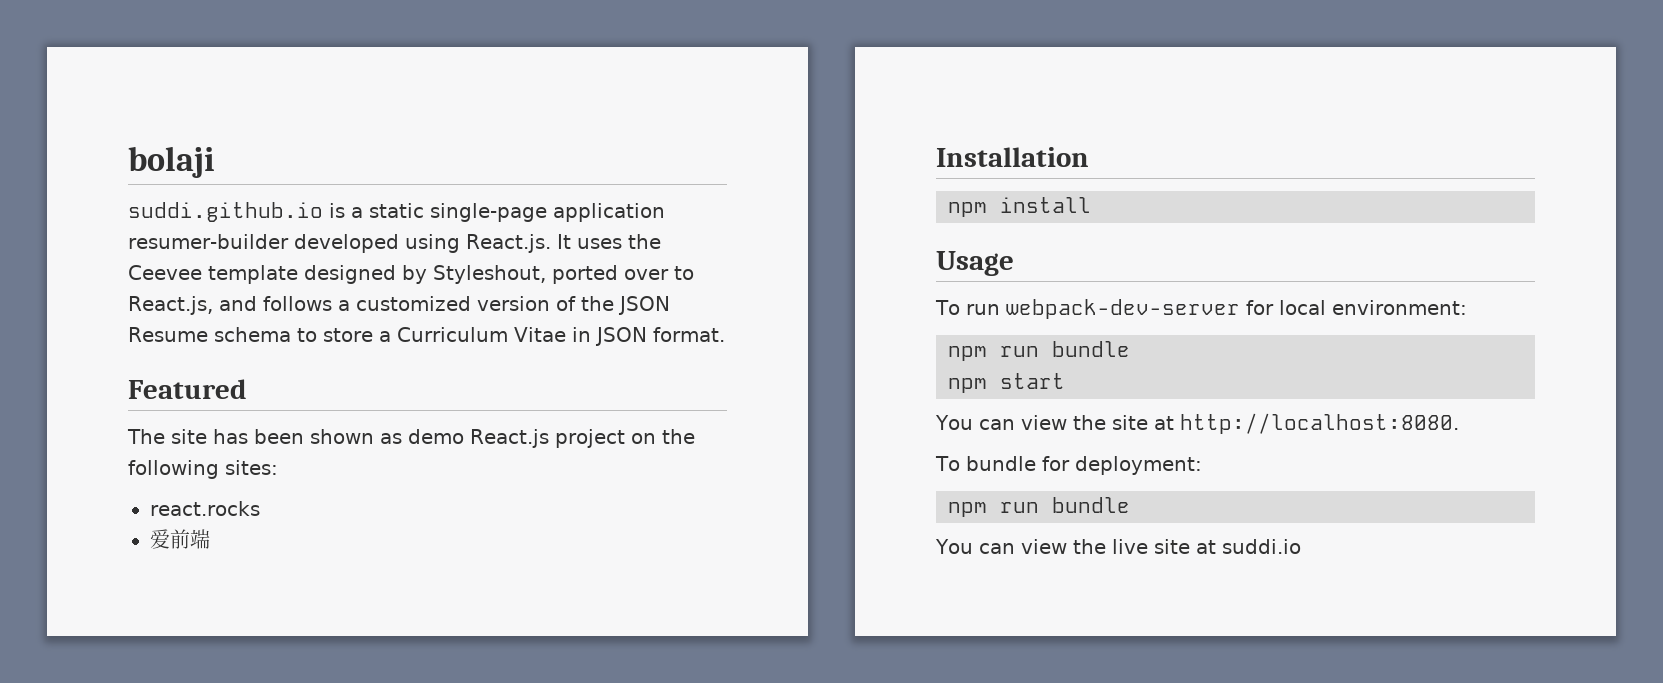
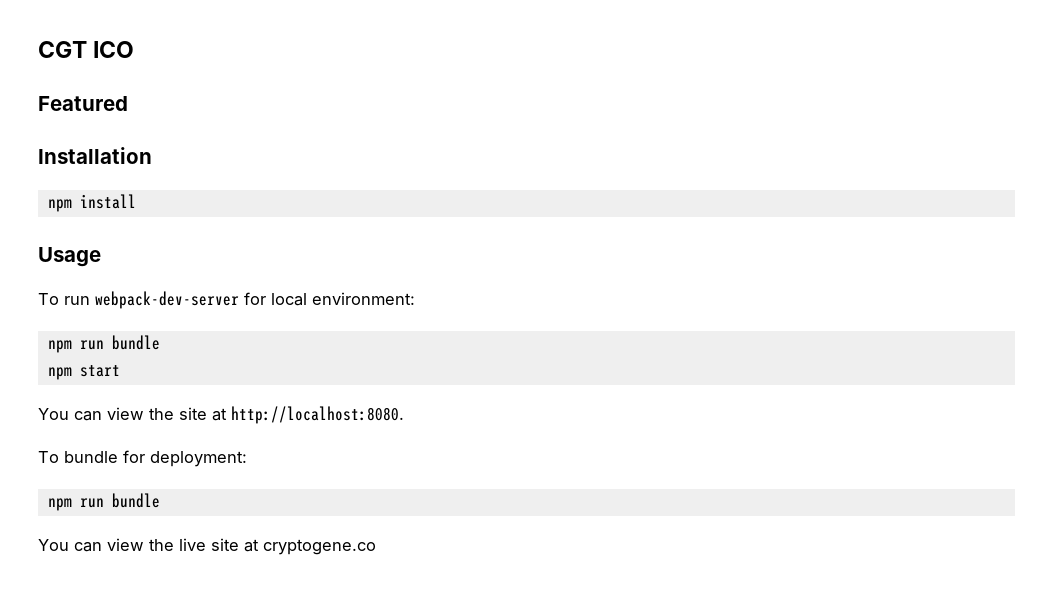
[128,146,214,178] [128,202,665,222] [128,234,661,253] [128,265,694,284] [128,296,670,315] [128,327,725,346] [128,379,247,399] [127,429,695,448] [128,460,278,479] [150,501,260,516] [150,529,210,549] bolaji // suddi.github.io is a static single-page application resumer-builder developed using React.js. It uses the Ceevee template designed by Styleshout, ported over to React.js, and follows a customized version of the JSON Resume schema to store a Curriculum Vitae in JSON format. // Featured // The site has been shown as demo React.js project on the following sites: // react.rocks // 爱前端 -> [38,41,135,58] [38,96,128,111] CGT ICO // Featured
[1221,539,1301,554] suddi.io -> [263,539,376,555] cryptogene.co

